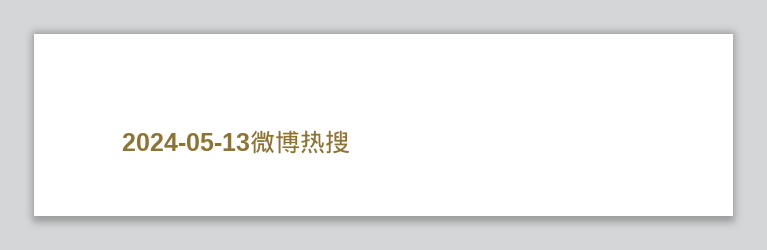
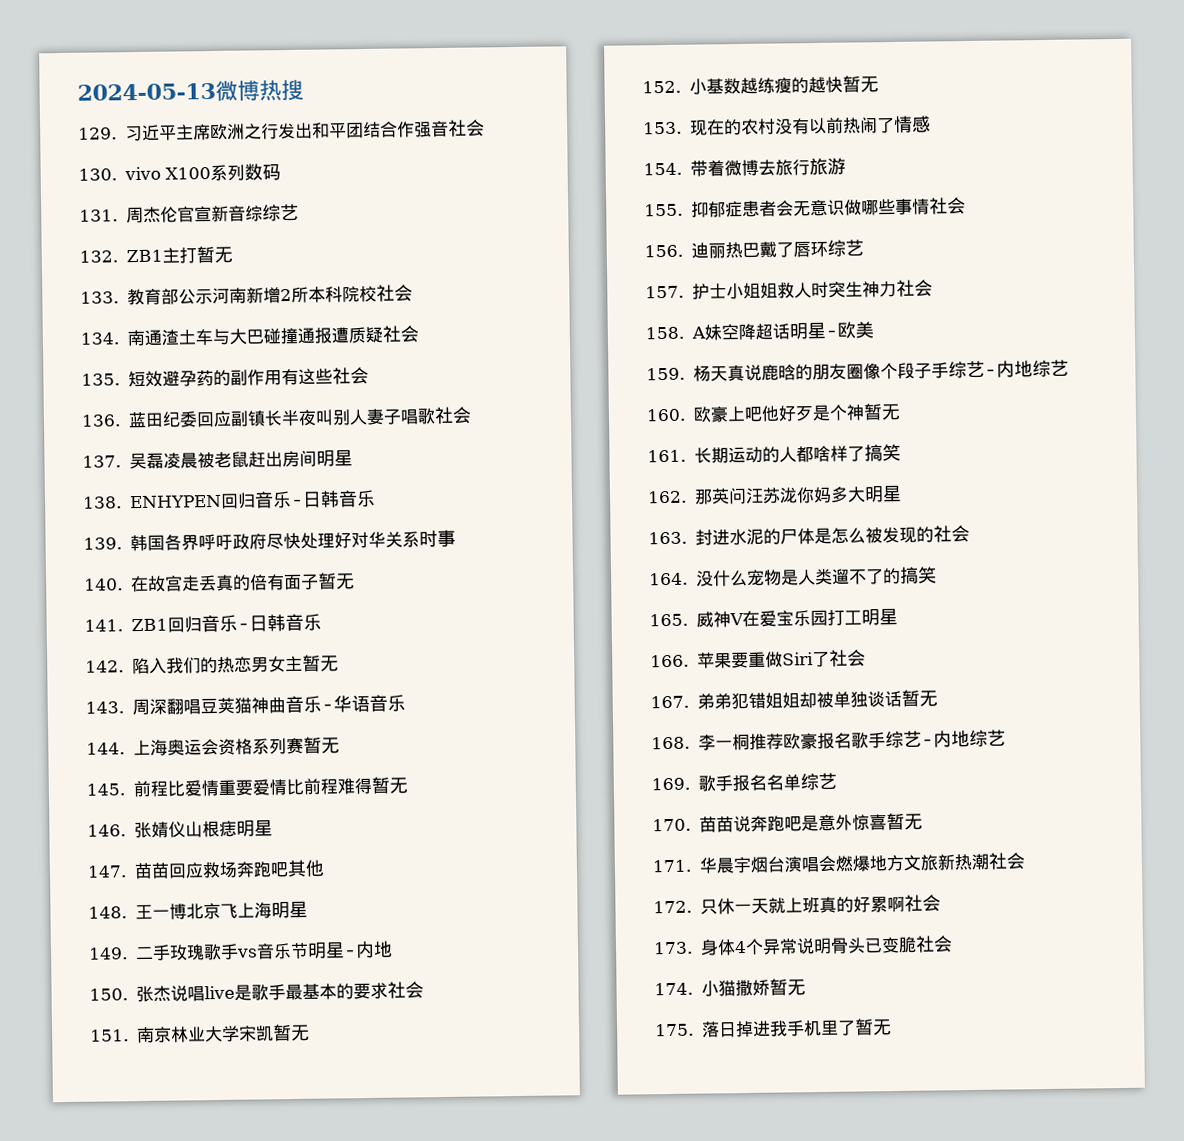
(350, 142) none -> [78,119,485,142] [78,163,281,182] [79,203,299,224] [79,245,233,264] [80,284,413,306] [80,325,419,347] [81,366,369,388] [81,406,472,429] [82,449,353,470] [82,489,376,509] [83,529,456,552] [84,572,355,593] [84,613,322,633] [85,654,339,675] [85,694,406,716] [86,736,340,756] [86,776,408,798] [87,819,273,839] [87,859,325,880] [88,900,308,920] [88,940,393,961] [89,981,424,1003] [90,1024,310,1044] [642,75,879,95] [643,115,931,136] [643,157,846,177] [644,197,966,218] [644,239,864,259] [645,279,933,300] [645,321,874,341] [646,359,1069,382] [646,403,901,423] [647,443,901,464] [647,484,902,505] [648,524,970,546] [649,566,937,587] [649,607,898,628] [650,649,866,669] [650,689,938,710] [651,729,1006,751] [651,772,837,792] [652,812,923,833] [652,852,1026,874] [653,894,941,915] [653,935,953,956] [654,978,806,997] [655,1018,892,1038] // 129.习近平主席欧洲之行发出和平团结合作强音社会 // 130. vivo X100系列数码 // 131.周杰伦官宣新音综综艺 // 132. ZB1主打暂无 // 133.教育部公示河南新增2所本科院校社会 // 134.南通渣土车与大巴碰撞通报遭质疑社会 // 135.短效避孕药的副作用有这些社会 // 136.蓝田纪委回应副镇长半夜叫别人妻子唱歌社会 // 137.吴磊凌晨被老鼠赶出房间明星 // 138. ENHYPEN回归音乐-日韩音乐 // 139.韩国各界呼吁政府尽快处理好对华关系时事 // 140.在故宫走丢真的倍有面子暂无 // 141. ZB1回归音乐-日韩音乐 // 142.陷入我们的热恋男女主暂无 // 143.周深翻唱豆荚猫神曲音乐-华语音乐 // 144.上海奥运会资格系列赛暂无 // 145.前程比爱情重要爱情比前程难得暂无 // 146.张婧仪山根痣明星 // 147.苗苗回应救场奔跑吧其他 // 148.王一博北京飞上海明星 // 149.二手玫瑰歌手vs音乐节明星-内地 // 150.张杰说唱live是歌手最基本的要求社会 // 151.南京林业大学宋凯暂无 // 152.小基数越练瘦的越快暂无 // 153.现在的农村没有以前热闹了情感 // 154.带着微博去旅行旅游 // 155.抑郁症患者会无意识做哪些事情社会 // 156.迪丽热巴戴了唇环综艺 // 157.护士小姐姐救人时突生神力社会 // 158. A妹空降超话明星-欧美 // 159.杨天真说鹿晗的朋友圈像个段子手综艺-内地综艺 // 160.欧豪上吧他好歹是个神暂无 // 161.长期运动的人都啥样了搞笑 // 162.那英问汪苏泷你妈多大明星 // 163.封进水泥的尸体是怎么被发现的社会 // 164.没什么宠物是人类遛不了的搞笑 // 165.威神V在爱宝乐园打工明星 // 166.苹果要重做Siri了社会 // 167.弟弟犯错姐姐却被单独谈话暂无 // 168.李一桐推荐欧豪报名歌手综艺-内地综艺 // 169.歌手报名名单综艺 // 170.苗苗说奔跑吧是意外惊喜暂无 // 171.华晨宇烟台演唱会燃爆地方文旅新热潮社会 // 172.只休一天就上班真的好累啊社会 // 173.身体4个异常说明骨头已变脆社会 // 174.小猫撒娇暂无 // 175.落日掉进我手机里了暂无

